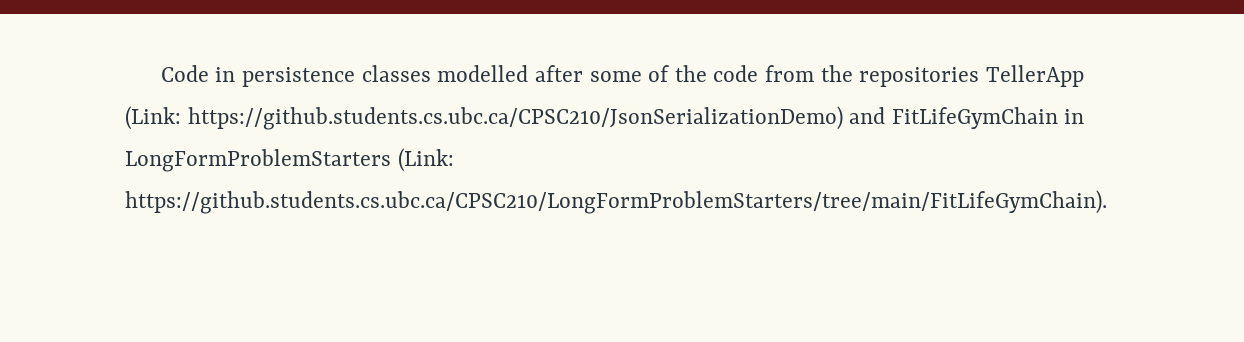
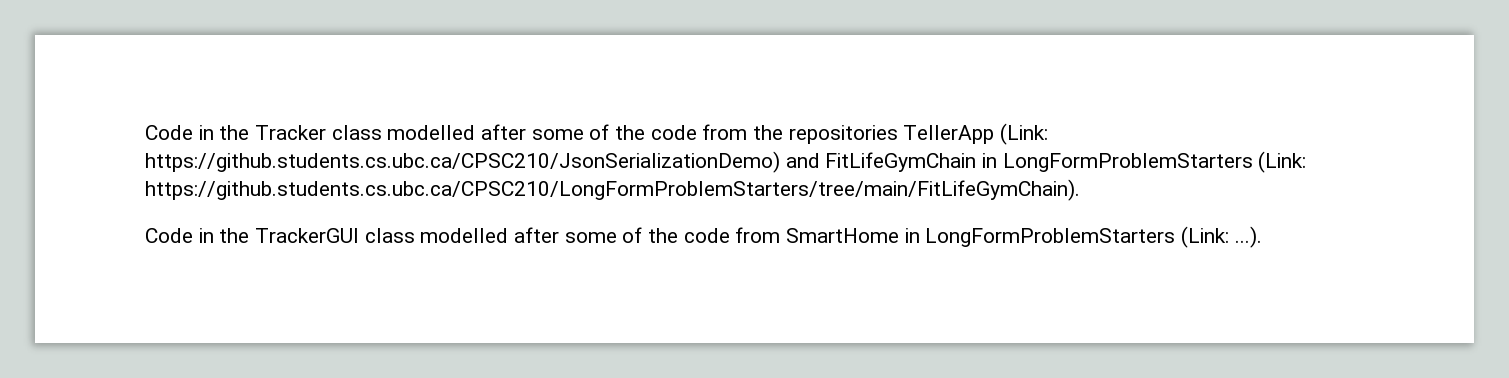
[160,65,431,87] Code in persistence classes -> [145,125,382,140] Code in the Tracker class
(1107, 202) none -> [145,226,1262,248] // Code in the TrackerGUI class modelled after some of the code from SmartHome in LongFormProblemStarters (Link: ...).

